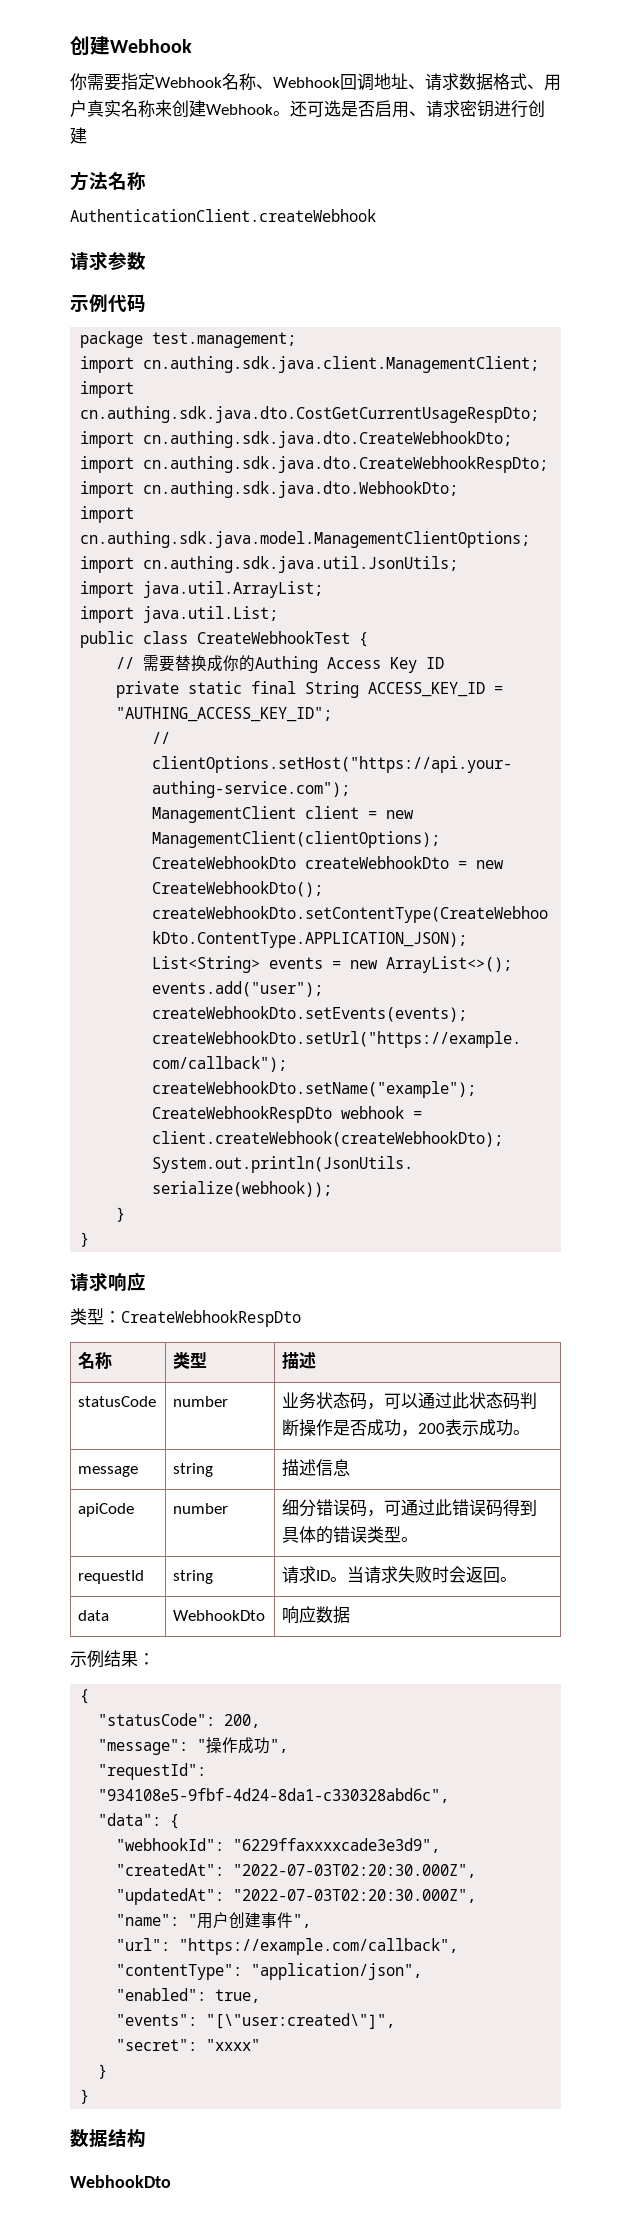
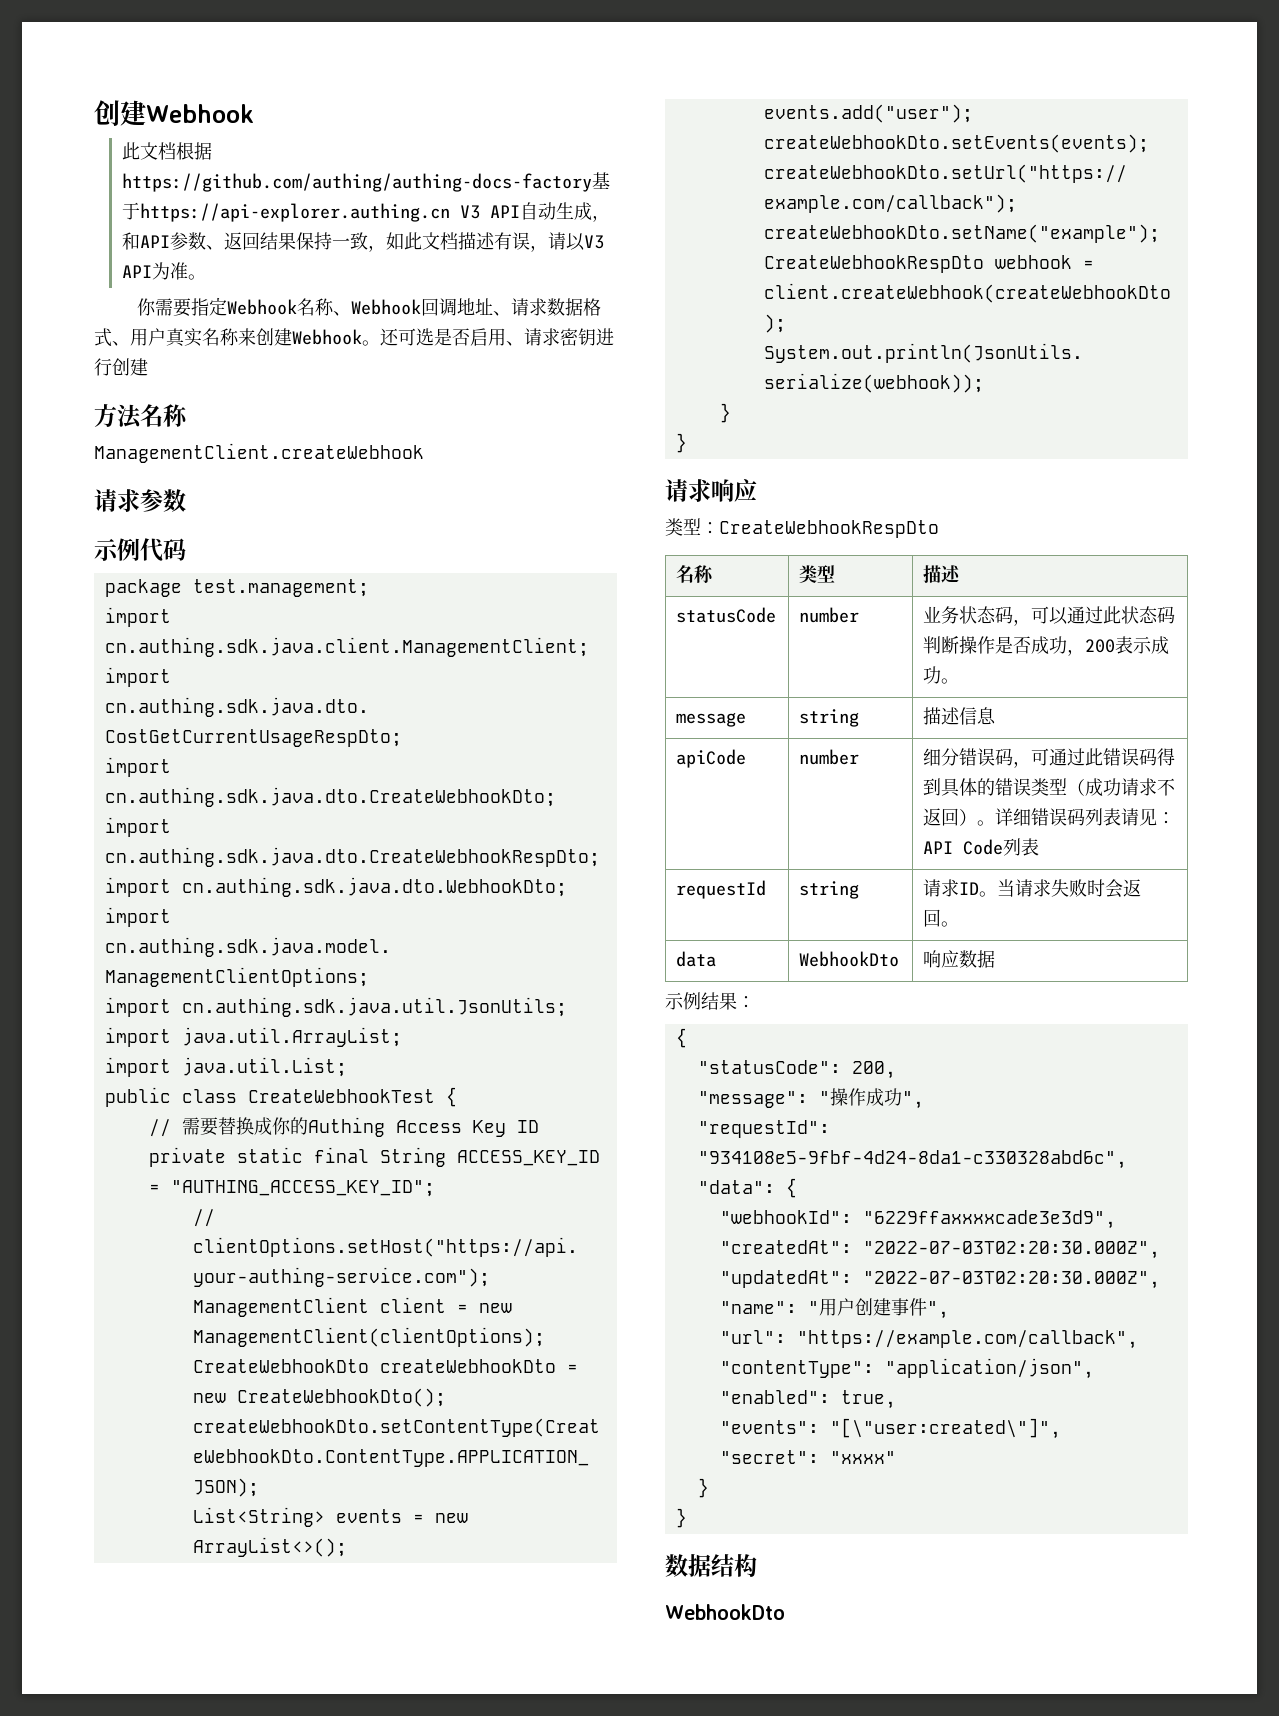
[70,36,192,55] 创建Webhook -> [94,100,254,126] [121,142,212,160] [121,172,610,192] [121,202,610,222] [121,232,604,252] [121,262,206,280] 创建Webhook // 此文档根据https://github.com/authing/authing-docs-factory基于https://api-explorer.authing.cn V3 API自动生成，和API参数、返回结果保持一致，如此文档描述有误，请以V3 API为准。
[70,209,376,222] AuthenticationClient.createWebhook -> [94,443,424,463] ManagementClient.createWebhook
[401,1537,419,1542] 。 -> [1067,778,1176,796] [923,808,1176,826] [923,838,1040,856] （成功请求不返回）。详细错误码列表请见：API Code列表

